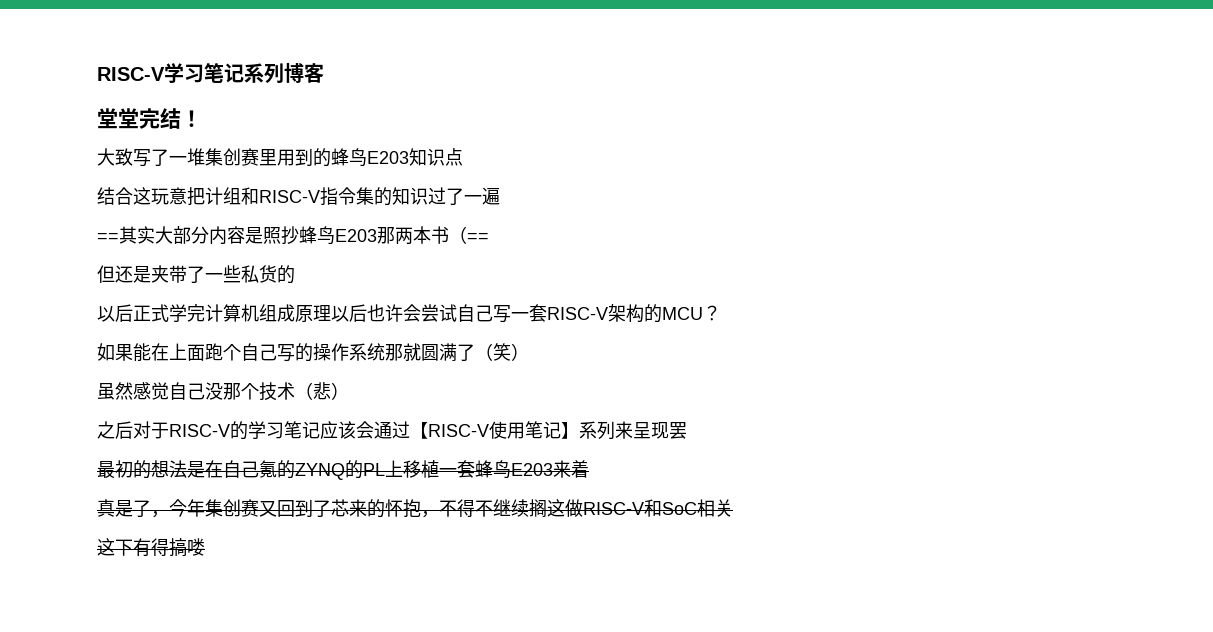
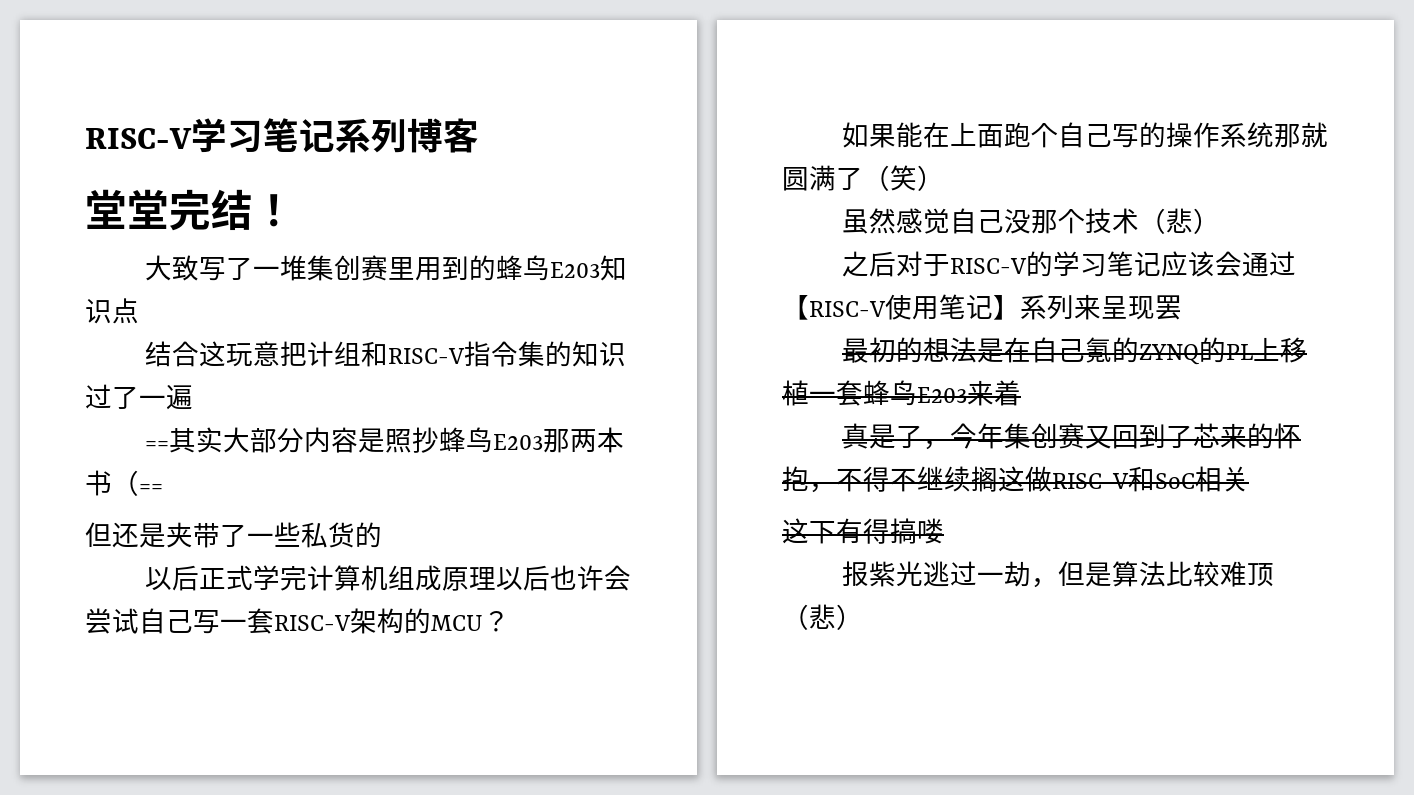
(205, 547) none -> [842,561,1275,588] [782,604,863,630] // 报紫光逃过一劫，但是算法比较难顶（悲）

